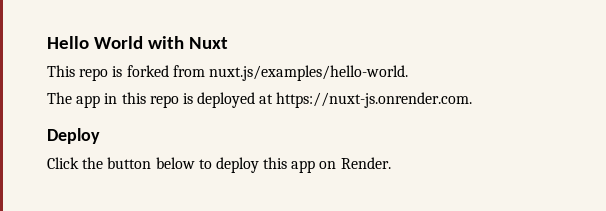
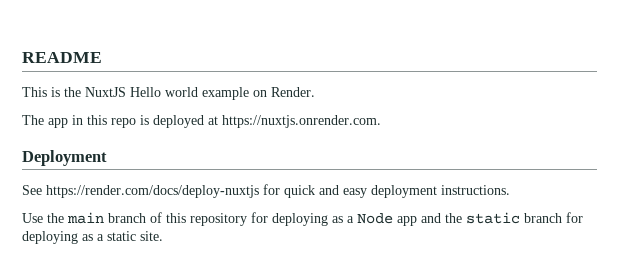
[47,36,229,49] [47,65,408,81] Hello World with Nuxt // This repo is forked from nuxt.js/examples/hello-world. -> [22,52,102,63] [22,87,315,100] README // This is the NuxtJS Hello world example on Render.
[276,92,473,108] [47,128,100,144] [47,157,391,173] https://nuxt-js.onrender.com. // Deploy // Click the button below to deploy this app on Render. -> [222,115,381,128] [22,150,107,166] [22,184,510,198] [22,212,583,226] [22,231,163,244] https://nuxtjs.onrender.com. // Deployment // See https://render.com/docs/deploy-nuxtjs for quick and easy deployment instructions. // Use the main branch of this repository for deploying as a Node app and the static branch for deploying as a static site.

